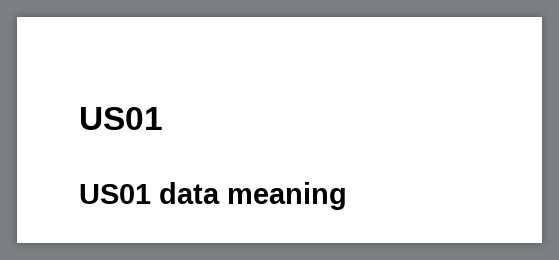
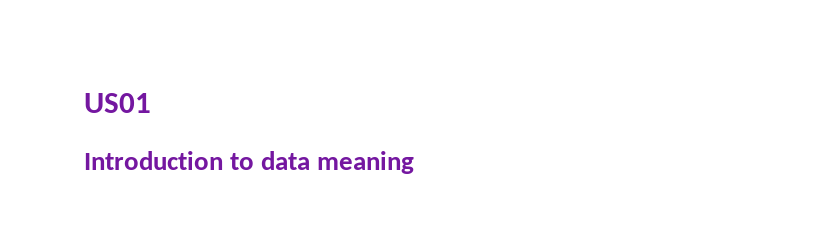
[79,184,151,204] US01 -> [84,151,255,170] Introduction to

